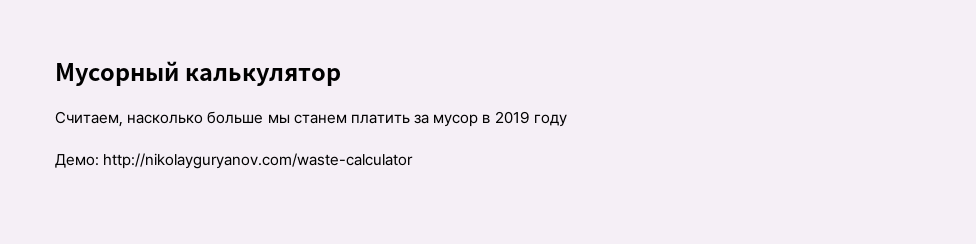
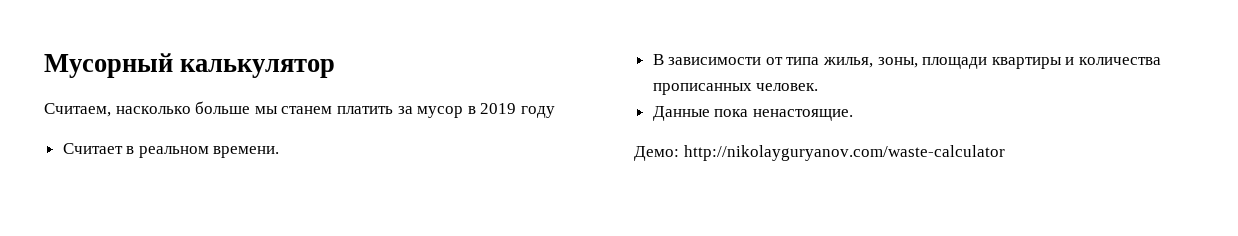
(567, 120) none -> [62,143,280,158] [652,54,1162,69] [652,83,819,95] [652,106,853,121] // Считает в реальном времени. // В зависимости от типа жилья, зоны, площади квартиры и количества прописанных человек. // Данные пока ненастоящие.

